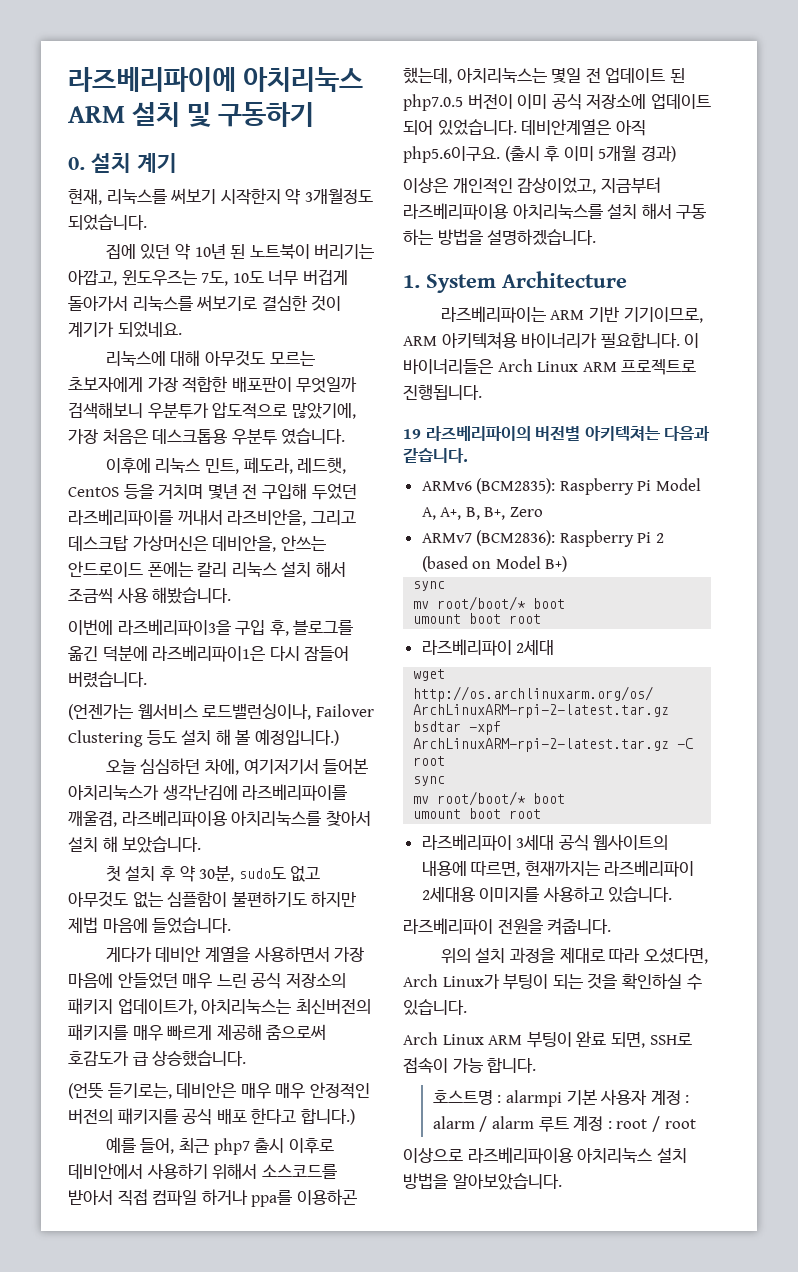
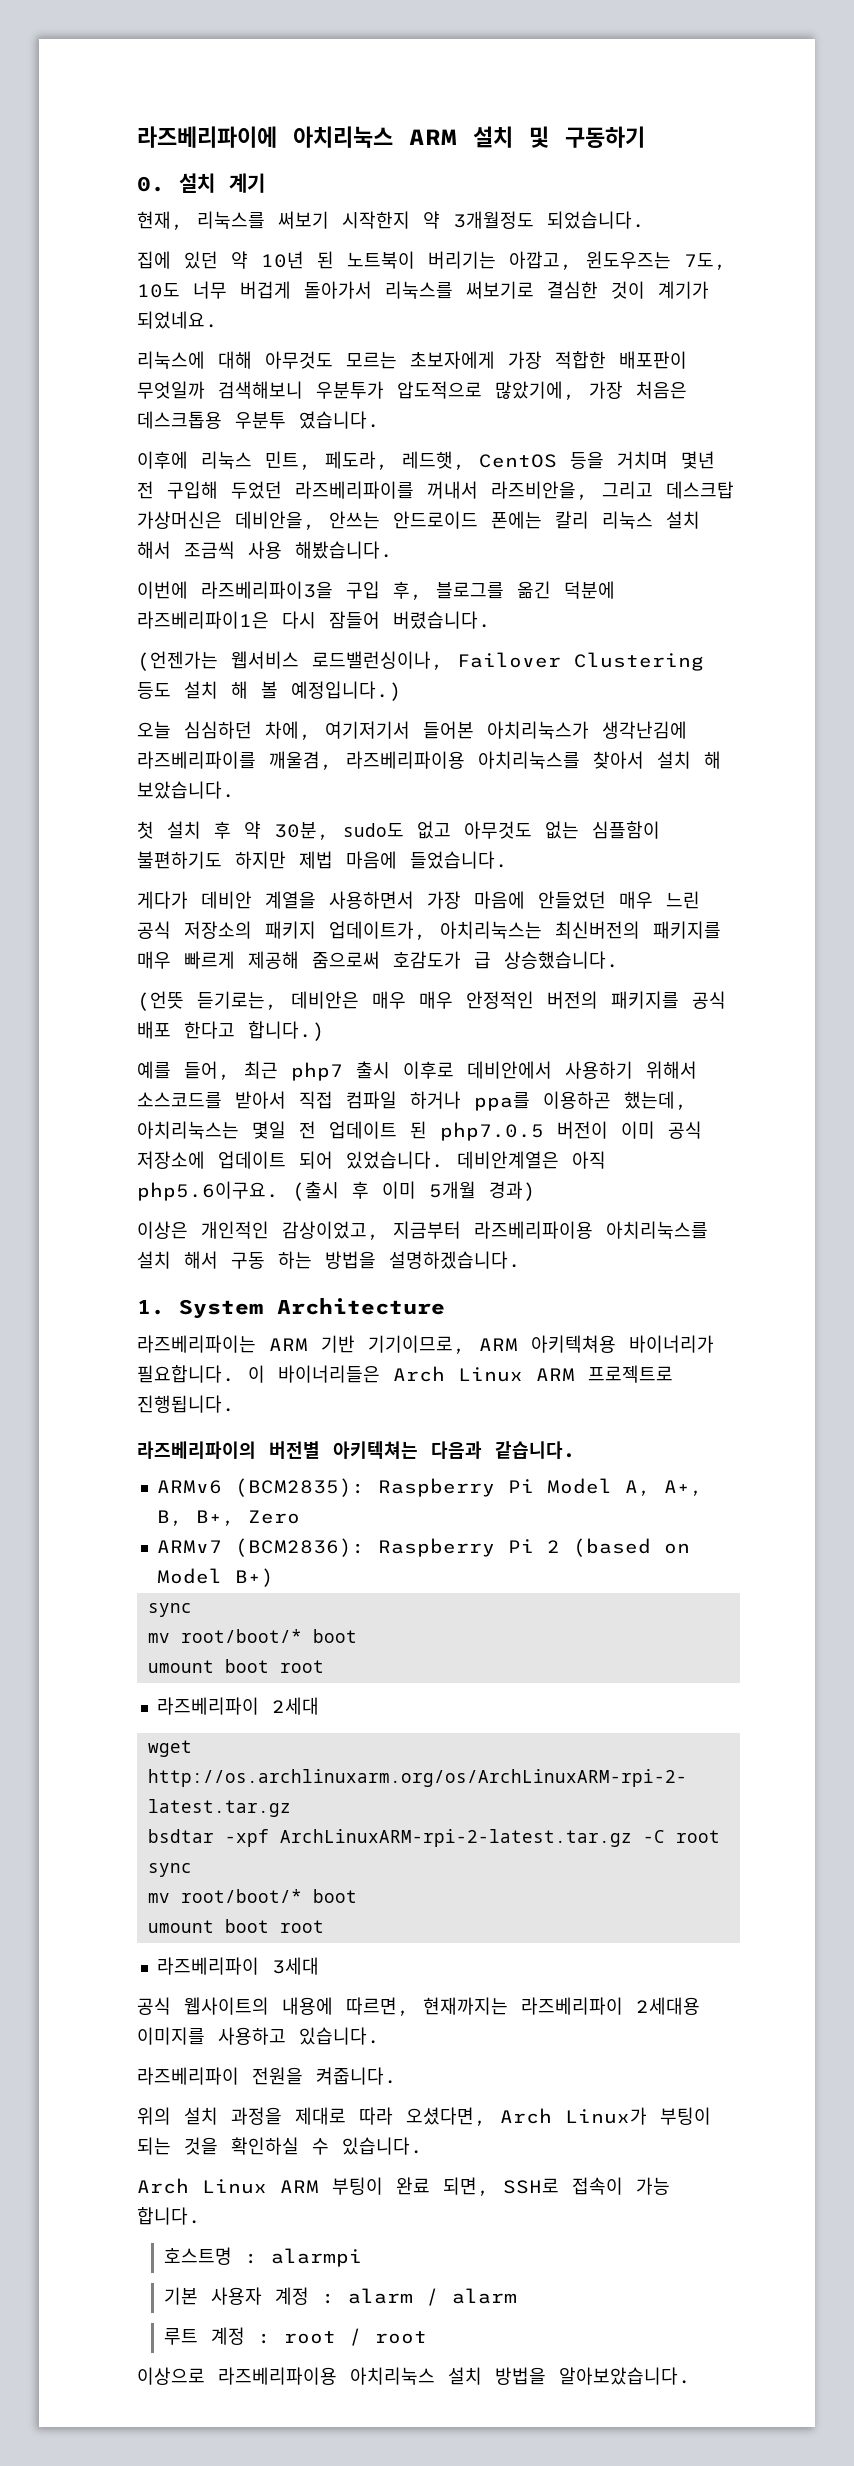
[403,429,421,439] 19 -> (235, 1404) none
(555, 842) none -> (319, 1966) //
(562, 1098) none -> (362, 2257) //
(534, 1122) none -> (517, 2296) //

